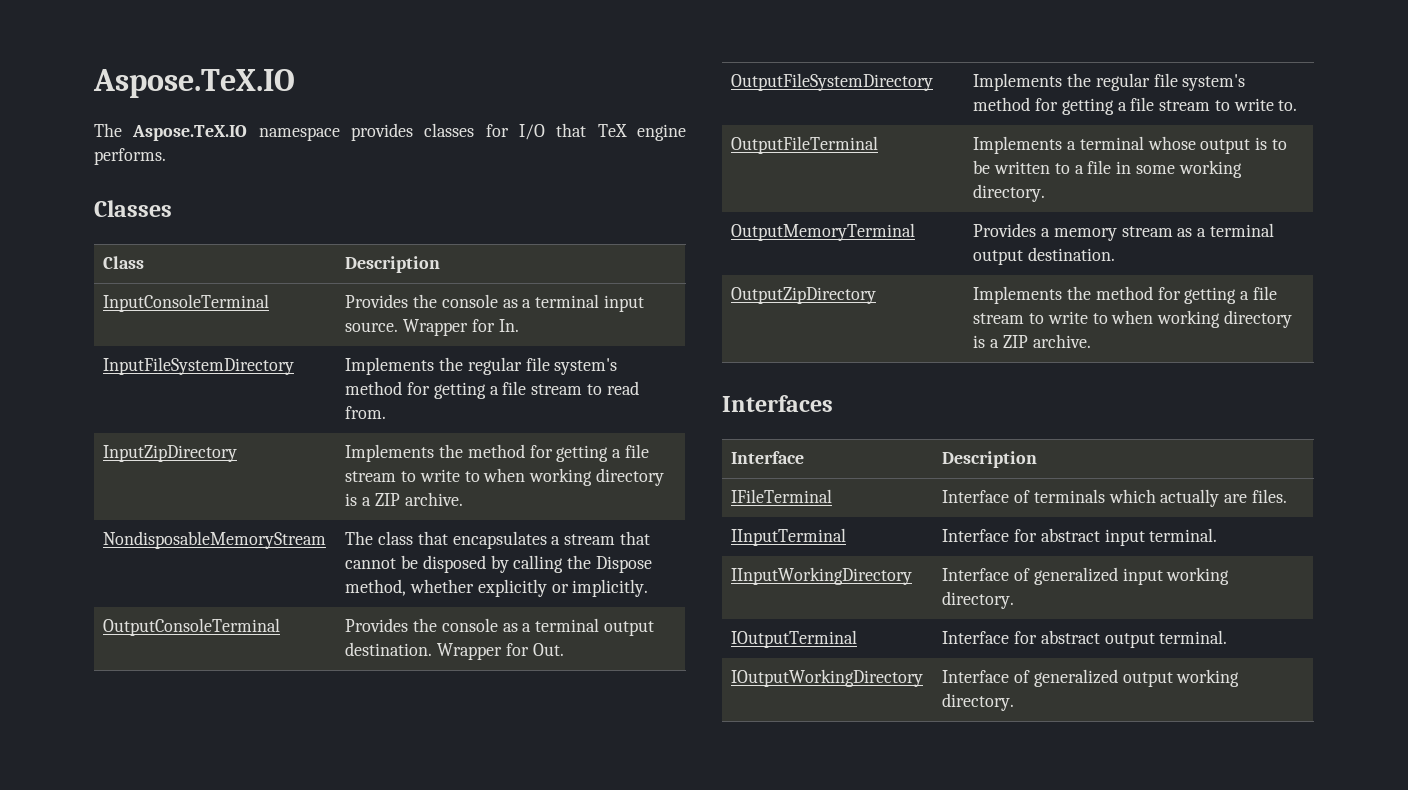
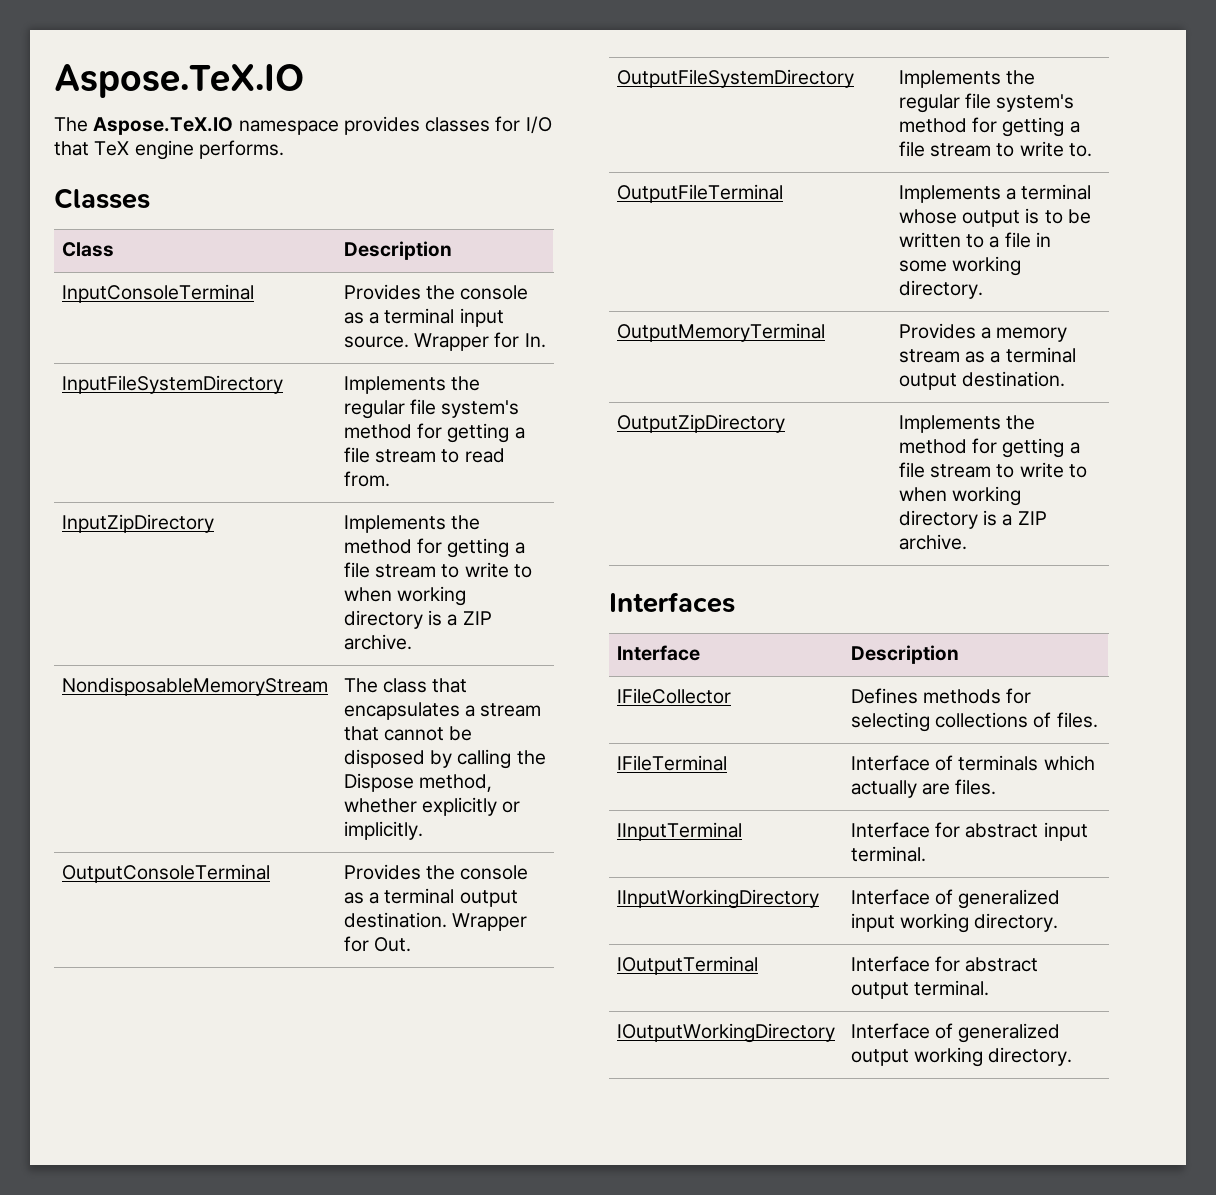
(1038, 459) none -> [616,688,731,704] [850,688,1032,704] [850,712,1098,732] // IFileCollector | Defines methods for selecting collections of files.

